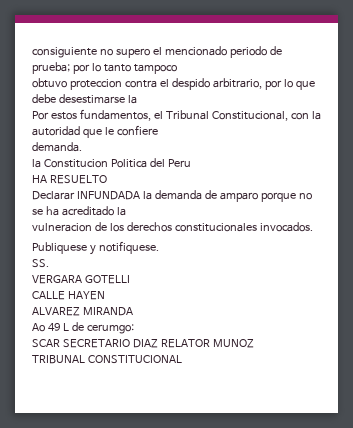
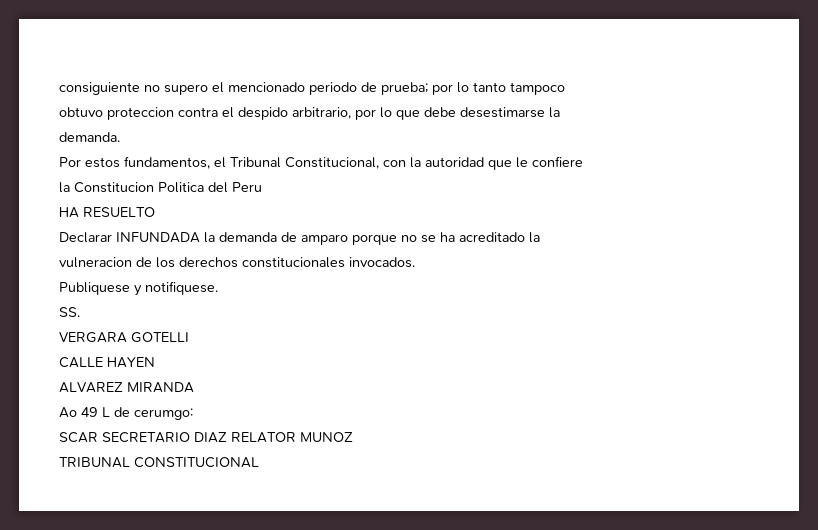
(137, 99) none -> [59,132,120,142] // demanda.
[32,142,82,152] // demanda. -> (583, 161) none

